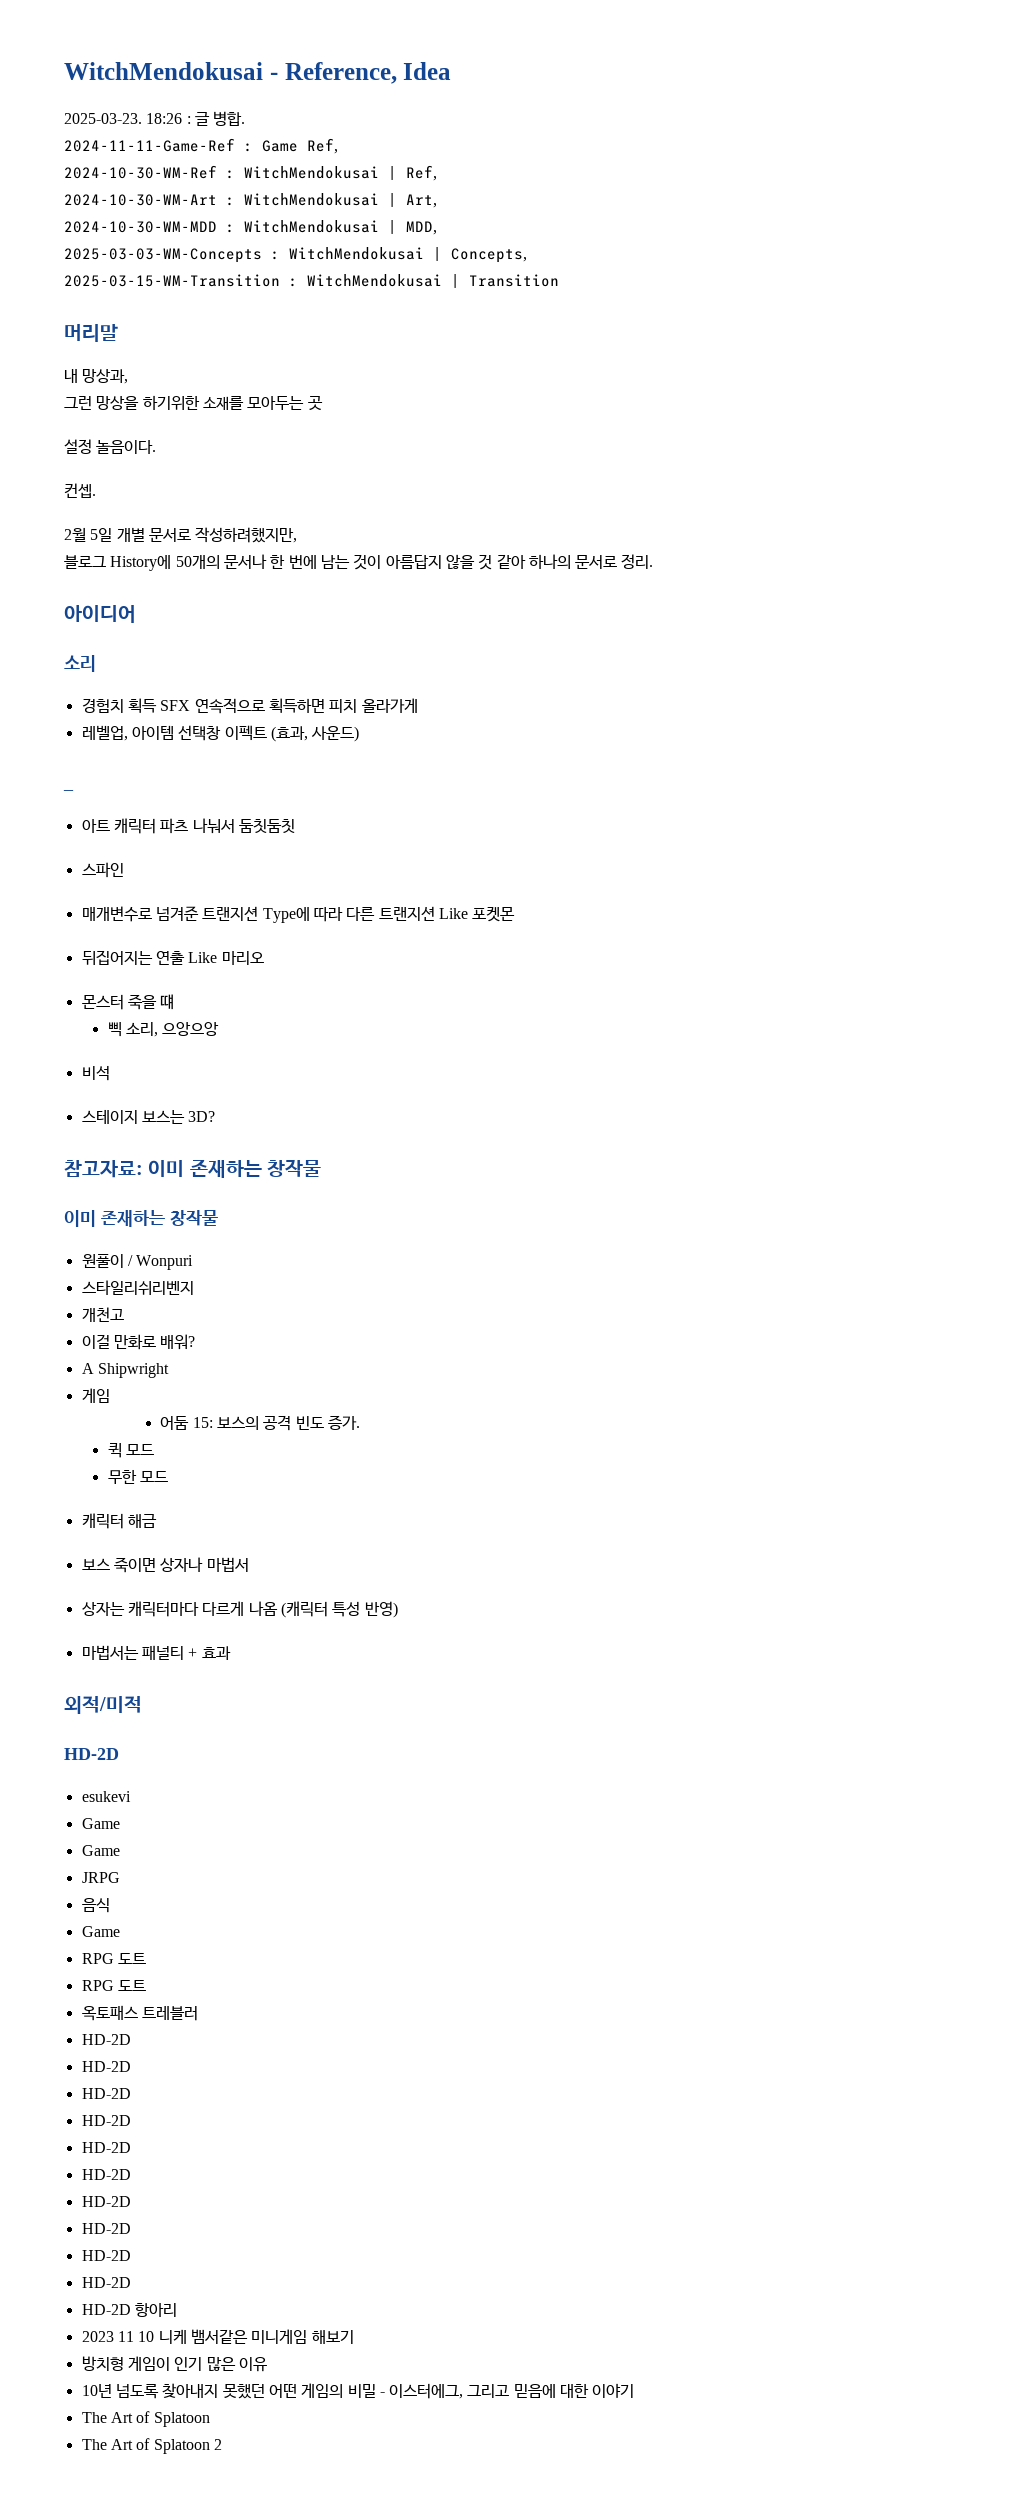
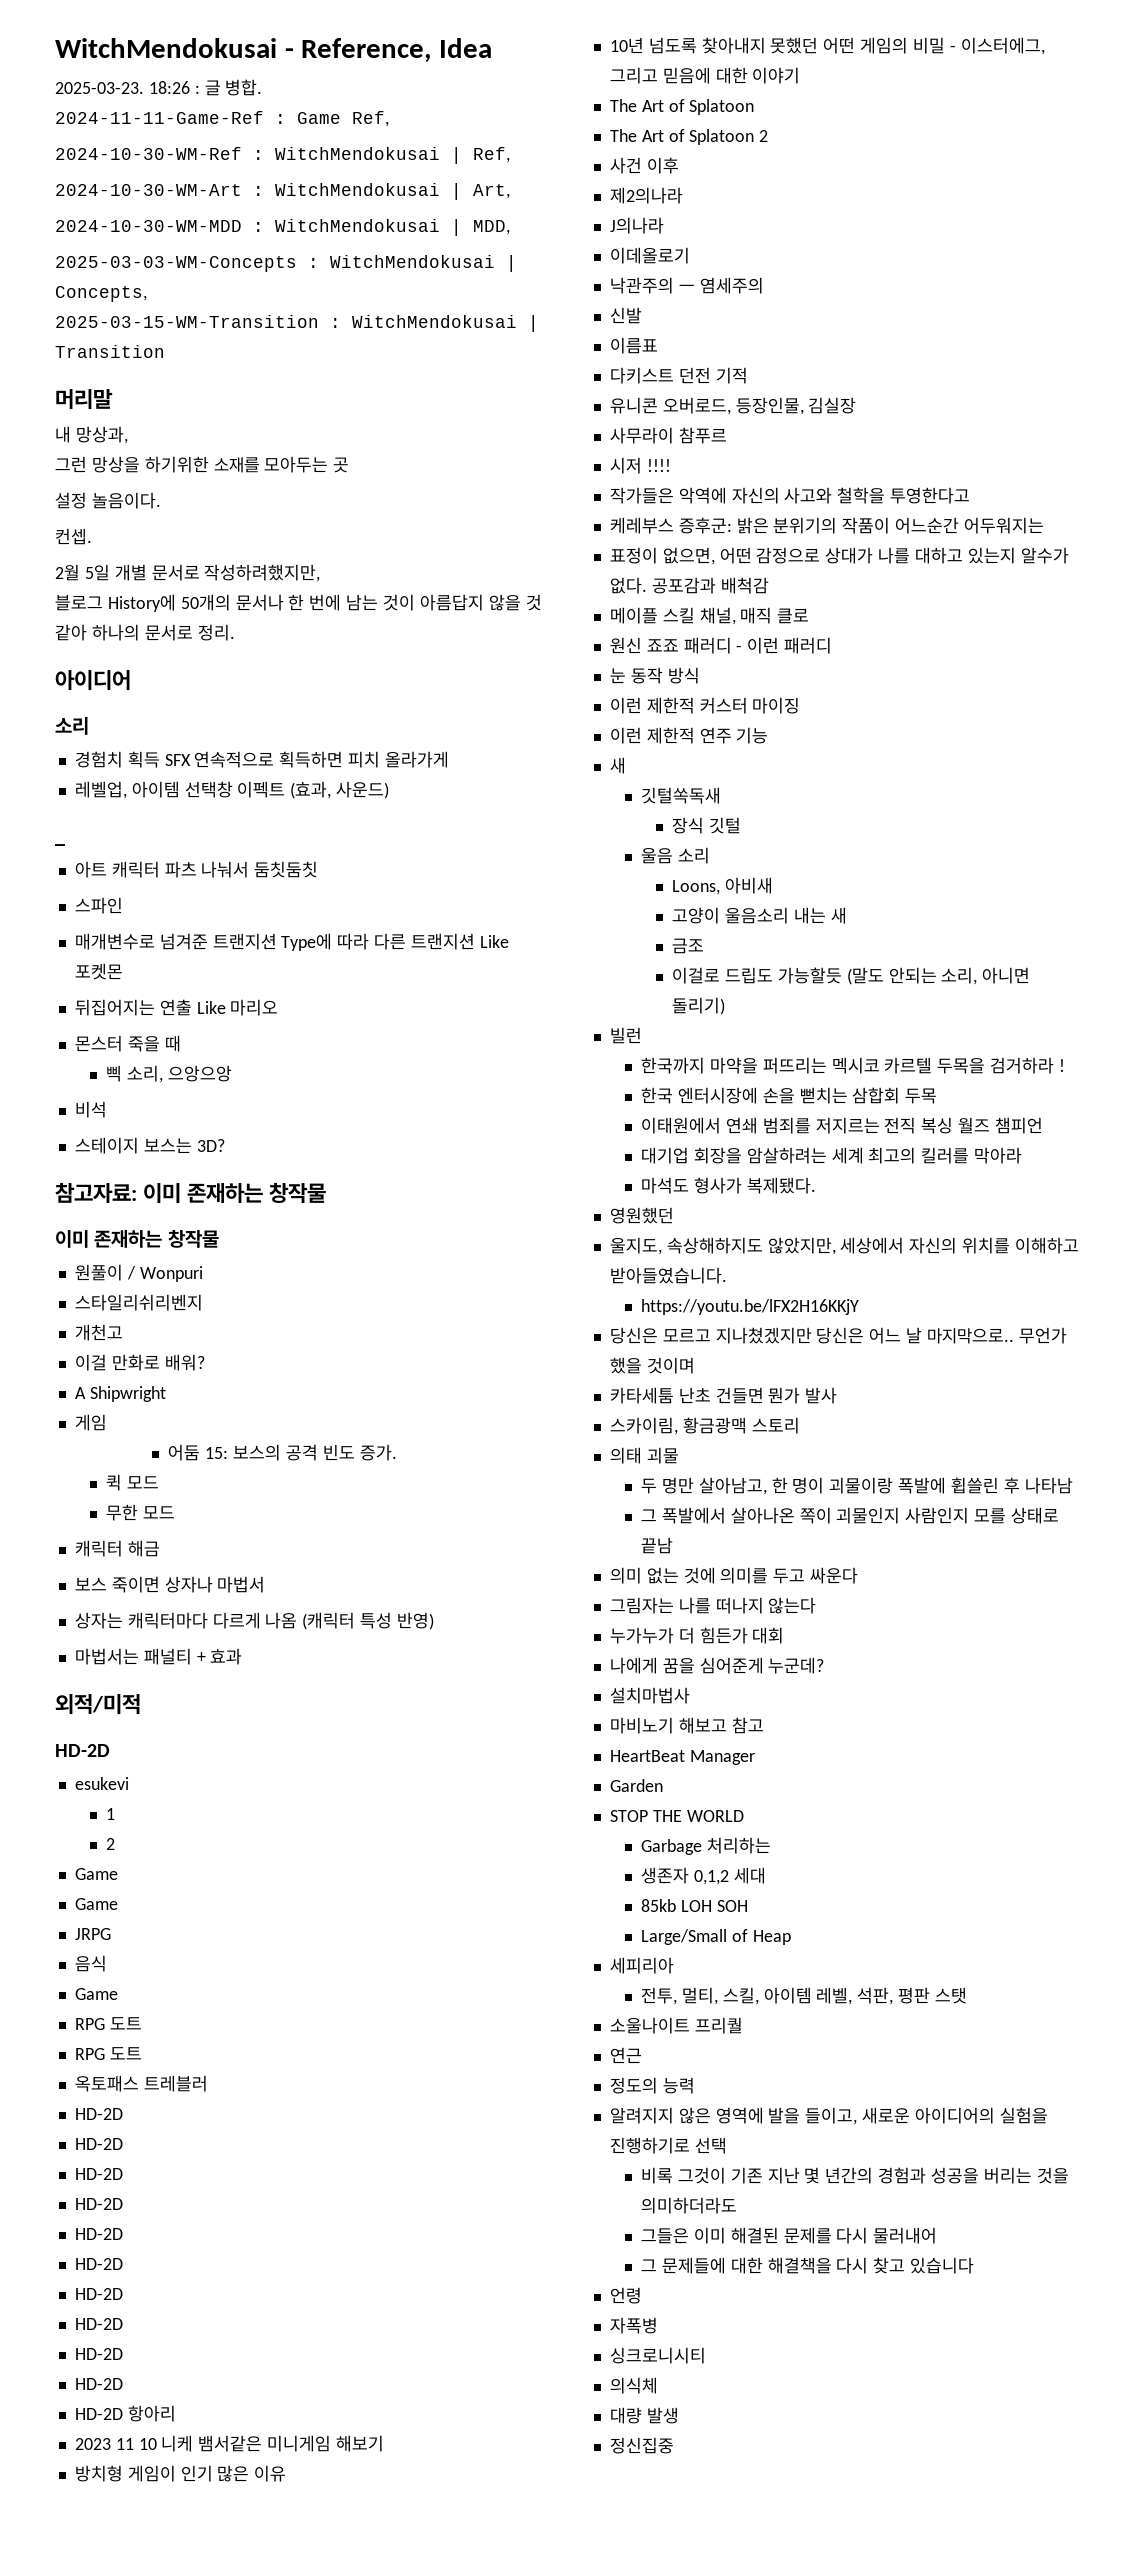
[160,994,175,1010] 떄 -> [164,1035,181,1052] 때
(131, 1796) none -> [105,1808,115,1820] [105,1838,115,1850] // 1 // 2
(222, 2444) none -> [609,157,679,174] [609,187,683,204] [609,217,664,234] [609,247,690,264] [609,277,764,294] [609,307,642,324] [609,337,658,354] [609,367,748,384] [609,397,857,415] [609,427,727,444] [609,457,671,474] [609,487,971,504] [609,517,1044,534] [609,547,1069,565] [609,577,769,594] [609,607,810,625] [609,637,833,654] [609,667,700,684] [609,697,801,714] [609,727,769,744] [609,757,626,774] [640,787,721,804] [672,817,741,834] [640,847,710,864] [672,877,773,895] [672,907,847,924] [672,938,705,954] [672,967,1031,985] [672,997,726,1015] [609,1027,642,1044] [640,1057,1065,1074] [640,1087,938,1104] [640,1117,1043,1134] [640,1147,1023,1164] [640,1177,816,1194] [609,1207,674,1224] [609,1237,1079,1255] [609,1267,727,1284] [640,1299,859,1315] [609,1327,1067,1344] [609,1357,695,1374] [609,1387,838,1404] [609,1417,800,1435] [609,1447,679,1464] [640,1477,1073,1495] [640,1507,1059,1524] [640,1537,673,1554] [609,1567,859,1584] [609,1597,817,1614] [609,1627,785,1644] [609,1657,825,1674] [609,1687,690,1704] [609,1717,764,1734] [609,1750,755,1765] [609,1779,663,1792] [609,1810,744,1822] [640,1837,771,1855] [640,1867,766,1885] [640,1899,748,1912] [640,1929,791,1945] [609,1957,674,1974] [640,1987,967,2005] [609,2017,743,2034] [609,2047,642,2064] [609,2077,695,2094] [609,2107,1048,2125] [609,2137,727,2154] [640,2167,1069,2184] [640,2197,737,2214] [640,2227,938,2244] [640,2257,975,2274] [609,2287,642,2304] [609,2317,658,2334] [609,2347,706,2364] [609,2377,658,2394] [609,2407,679,2424] [609,2437,674,2454] // 사건 이후 // 제2의나라 // J의나라 // 이데올로기 // 낙관주의 ㅡ 염세주의 // 신발 // 이름표 // 다키스트 던전 기적 // 유니콘 오버로드, 등장인물, 김실장 // 사무라이 참푸르 // 시저 !!!! // 작가들은 악역에 자신의 사고와 철학을 투영한다고 // 케레부스 증후군: 밝은 분위기의 작품이 어느순간 어두워지는 // 표정이 없으면, 어떤 감정으로 상대가 나를 대하고 있는지 알수가 없다. 공포감과 배척감 // 메이플 스킬 채널, 매직 클로 // 원신 죠죠 패러디 - 이런 패러디 // 눈 동작 방식 // 이런 제한적 커스터 마이징 // 이런 제한적 연주 기능 // 새 // 깃털쏙독새 // 장식 깃털 // 울음 소리 // Loons, 아비새 // 고양이 울음소리 내는 새 // 금조 // 이걸로 드립도 가능할듯 (말도 안되는 소리, 아니면 돌리기) // 빌런 // 한국까지 마약을 퍼뜨리는 멕시코 카르텔 두목을 검거하라 ! // 한국 엔터시장에 손을 뻗치는 삼합회 두목 // 이태원에서 연쇄 범죄를 저지르는 전직 복싱 월즈 챔피언 // 대기업 회장을 암살하려는 세계 최고의 킬러를 막아라 // 마석도 형사가 복제됐다. // 영원했던 // 울지도, 속상해하지도 않았지만, 세상에서 자신의 위치를 이해하고 받아들였습니다. // https://youtu.be/lFX2H16KKjY // 당신은 모르고 지나쳤겠지만 당신은 어느 날 마지막으로.. 무언가 했을 것이며 // 카타세툼 난초 건들면 뭔가 발사 // 스카이림, 황금광맥 스토리 // 의태 괴물 // 두 명만 살아남고, 한 명이 괴물이랑 폭발에 휩쓸린 후 나타남 // 그 폭발에서 살아나온 쪽이 괴물인지 사람인지 모를 상태로 끝남 // 의미 없는 것에 의미를 두고 싸운다 // 그림자는 나를 떠나지 않는다 // 누가누가 더 힘든가 대회 // 나에게 꿈을 심어준게 누군데? // 설치마법사 // 마비노기 해보고 참고 // HeartBeat Manager // Garden // STOP THE WORLD // Garbage 처리하는 // 생존자 0,1,2 세대 // 85kb LOH SOH // Large/Small of Heap // 세피리아 // 전투, 멀티, 스킬, 아이템 레벨, 석판, 평판 스탯 // 소울나이트 프리퀄 // 연근 // 정도의 능력 // 알려지지 않은 영역에 발을 들이고, 새로운 아이디어의 실험을 진행하기로 선택 // 비록 그것이 기존 지난 몇 년간의 경험과 성공을 버리는 것을 의미하더라도 // 그들은 이미 해결된 문제를 다시 물러내어 // 그 문제들에 대한 해결책을 다시 찾고 있습니다 // 언령 // 자폭병 // 싱크로니시티 // 의식체 // 대량 발생 // 정신집중

